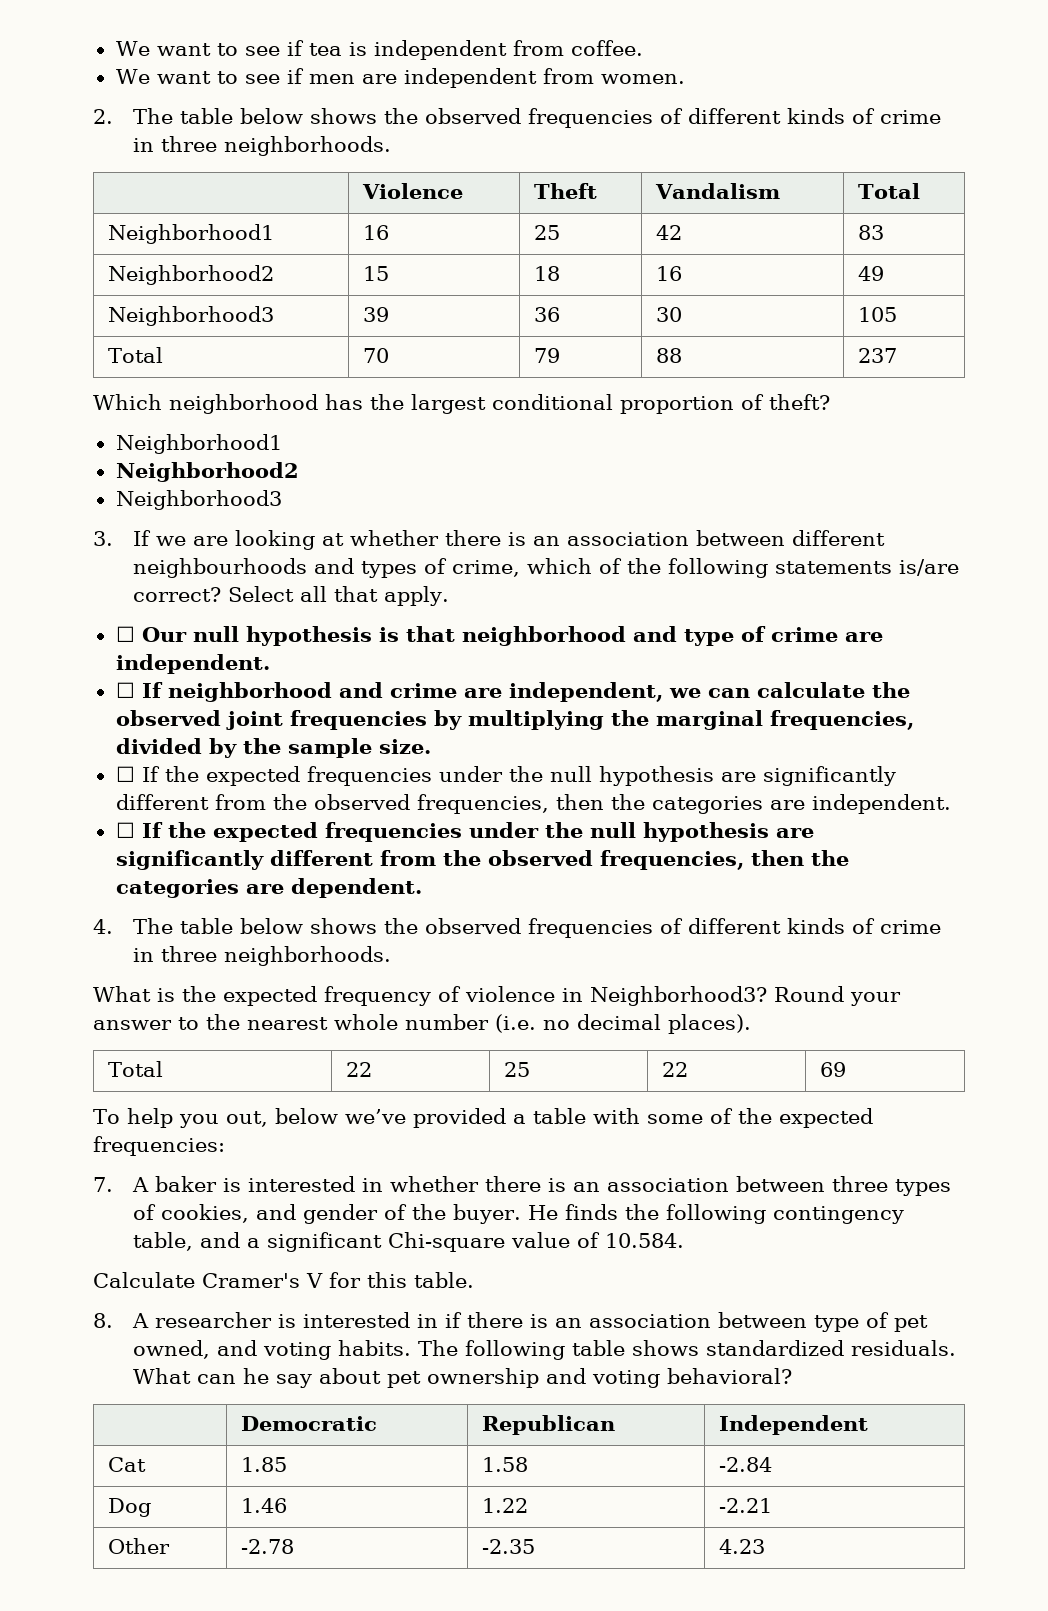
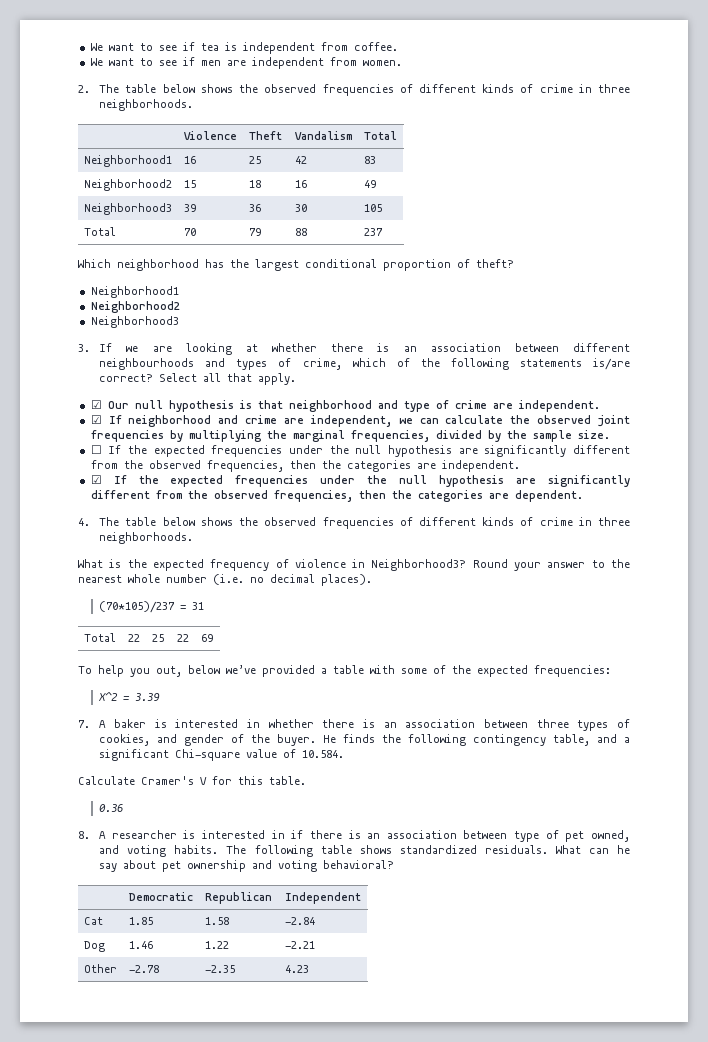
[115,626,135,642] ☐ -> [90,400,102,409] ☑
[115,682,135,698] ☐ -> [90,415,102,424] ☑
[115,822,135,838] ☐ -> [90,475,102,484] ☑
(751, 1024) none -> [99,601,205,613] // (70*105)/237 = 31
(225, 1146) none -> [98,692,161,701] // X^2 = 3.39
(474, 1280) none -> [99,804,124,812] // 0.36

